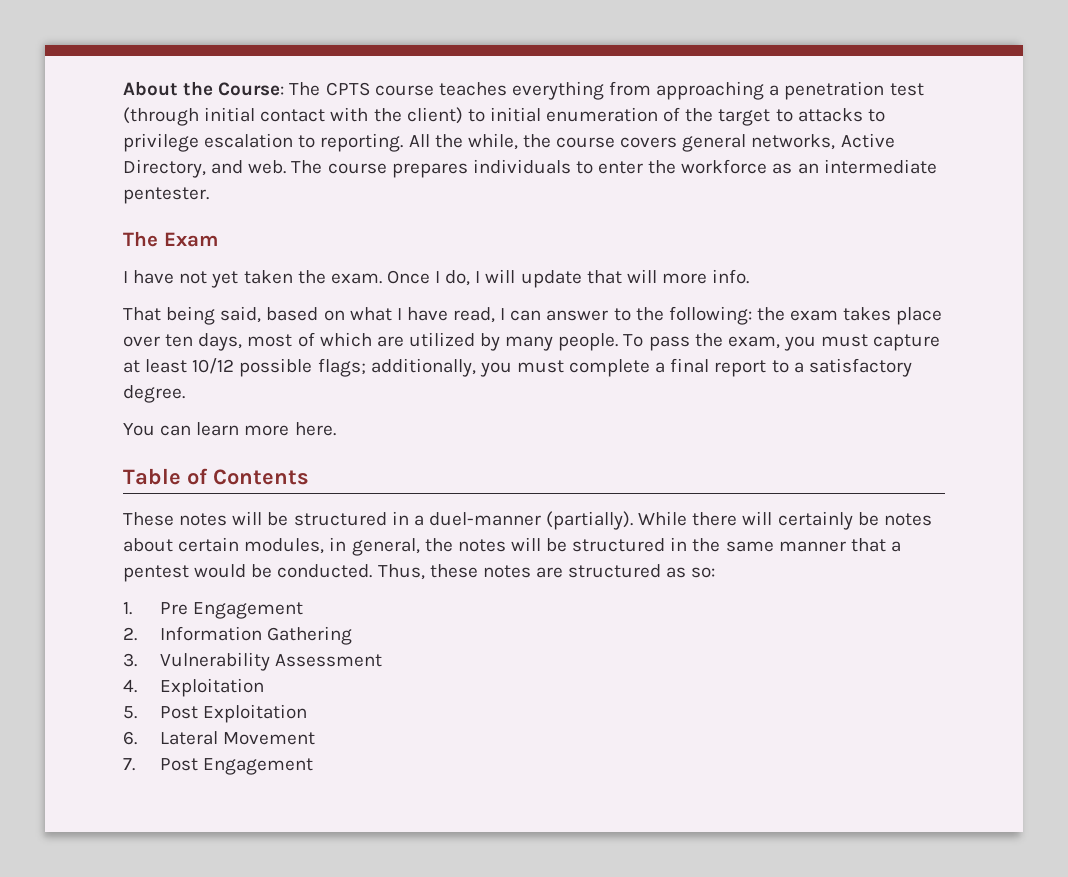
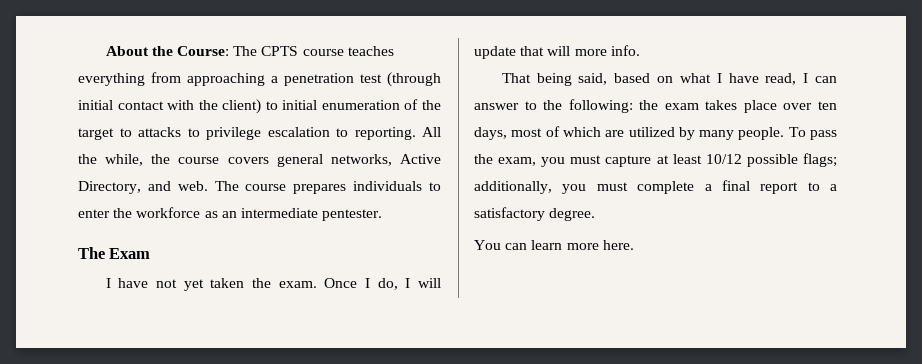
[123,468,309,485] [123,511,932,530] [123,537,901,556] [123,564,716,582] [123,602,303,619] [123,626,352,645] [123,652,382,671] [123,678,264,697] [123,704,307,723] [123,731,315,745] [123,758,313,775] // Table of Contents // These notes will be structured in a duel-manner (partially). While there will certainly be notes about certain modules, in general, the notes will be structured in the same manner that a pentest would be conducted. Thus, these notes are structured as so: // 1. Pre Engagement // 2. Information Gathering // 3. Vulnerability Assessment // 4. Exploitation // 5. Post Exploitation // 6. Lateral Movement // 7. Post Engagement -> (634, 245) none

